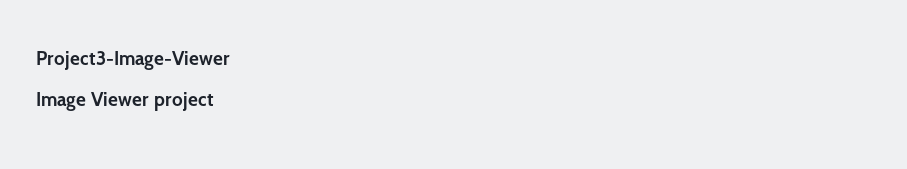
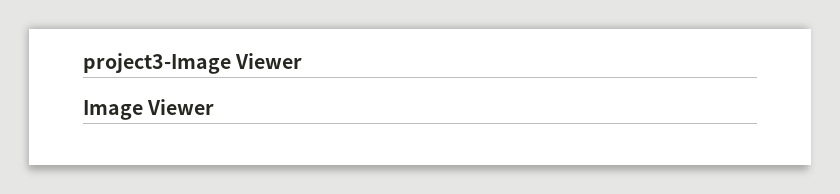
[36,51,230,70] Project3-Image-Viewer -> [83,53,303,74] project3-Image Viewer
[154,92,215,111] project -> (215, 107) none

